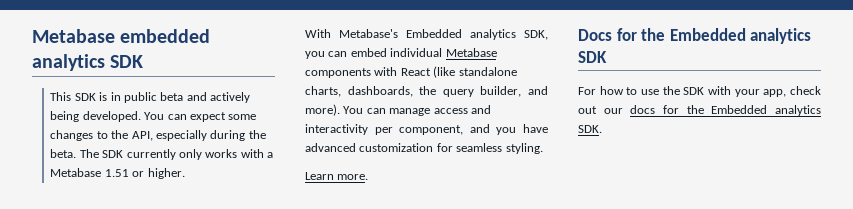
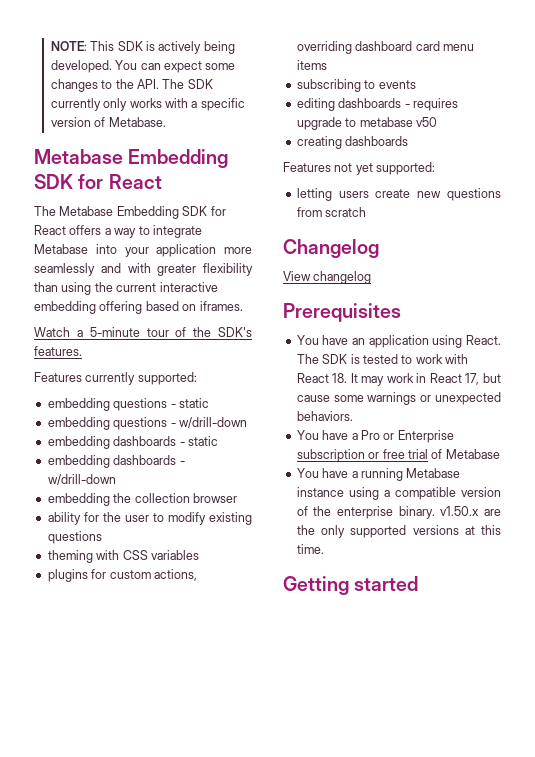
[32,29,211,43] [32,54,144,71] [50,92,207,103] Metabase embedded analytics SDK // This SDK is in public beta and -> [50,41,155,51] NOTE: This SDK is
[131,130,266,141] [50,149,77,158] API, especially during the beta. -> [136,79,159,89] API.
[50,168,185,179] [305,29,548,40] [305,48,497,59] [305,66,517,78] [305,86,548,97] [305,104,491,116] [305,124,548,135] [305,143,543,154] [305,172,369,180] [578,28,812,44] [578,51,607,63] [578,86,821,97] [578,105,821,116] [578,125,602,133] Metabase 1.51 or higher. // With Metabase's Embedded analytics SDK, you can embed individual Metabase components with React (like standalone charts, dashboards, the query builder, and more). You can manage access and interactivity per component, and you have advanced customization for seamless styling. // Learn more. // Docs for the Embedded analytics SDK // For how to use the SDK with your app, check out our docs for the Embedded analytics SDK. -> [200,98,245,111] [50,117,166,127] [34,149,229,168] [34,174,162,189] [34,206,226,219] [34,225,202,238] [34,244,252,257] [34,263,253,276] [34,282,218,295] [34,301,243,314] [34,327,253,337] [34,346,82,356] [34,372,197,385] [47,398,209,411] [47,417,247,430] [47,436,218,449] [47,455,185,468] [47,474,116,485] [47,493,237,506] [47,512,252,525] [47,531,102,544] [47,550,199,563] [47,569,197,582] [296,41,474,54] [296,60,327,70] [296,79,416,92] [296,98,458,111] [296,117,437,130] [296,136,409,149] [283,162,436,175] [296,188,501,201] [296,207,367,217] [283,239,379,258] [283,271,372,284] [283,303,401,322] [296,335,501,348] [296,354,468,364] [296,373,501,386] [296,392,501,405] [296,411,353,421] [296,430,454,443] [296,449,500,462] [296,468,461,481] [296,487,501,500] [296,506,501,519] [296,525,501,538] [296,544,324,554] [283,576,419,595] specific version of Metabase. // Metabase Embedding SDK for React // The Metabase Embedding SDK for React offers a way to integrate Metabase into your application more seamlessly and with greater flexibility than using the current interactive embedding offering based on iframes. // Watch a 5-minute tour of the SDK's features. // Features currently supported: // embedding questions - static // embedding questions - w/drill-down // embedding dashboards - static // embedding dashboards - w/drill-down // embedding the collection browser // ability for the user to modify existing questions // theming with CSS variables // plugins for custom actions, overriding dashboard card menu items // subscribing to events // editing dashboards - requires upgrade to metabase v50 // creating dashboards // Features not yet supported: // letting users create new questions from scratch // Changelog // View changelog // Prerequisites // You have an application using React. The SDK is tested to work with React 18. It may work in React 17, but cause some warnings or unexpected behaviors. // You have a Pro or Enterprise subscription or free trial of Metabase // You have a running Metabase instance using a compatible version of the enterprise binary. v1.50.x are the only supported versions at this time. // Getting started

